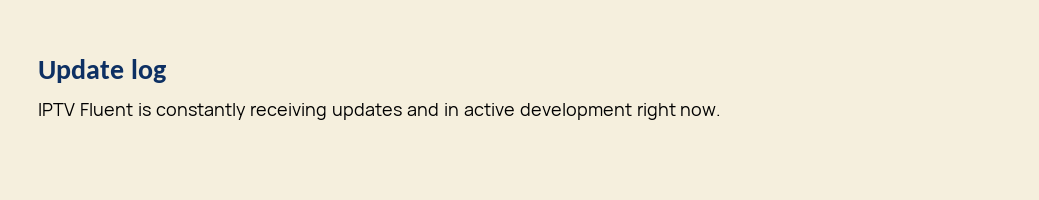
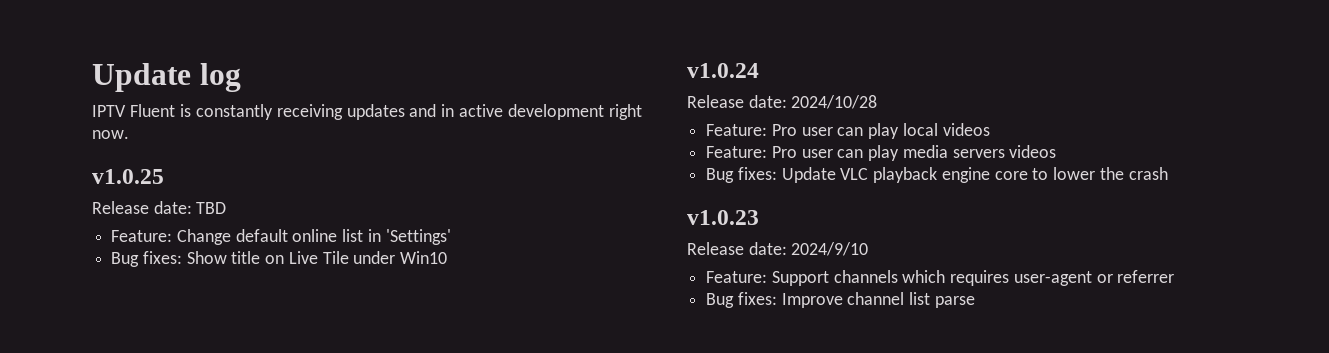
(722, 111) none -> [92,169,164,184] [92,201,227,214] [111,229,451,245] [111,251,448,267] [687,63,759,78] [687,95,878,109] [706,123,990,139] [706,145,1057,161] [706,167,1168,183] [687,210,759,225] [687,242,869,256] [706,270,1175,286] [706,292,975,308] // v1.0.25 // Release date: TBD // Feature: Change default online list in 'Settings' // Bug fixes: Show title on Live Tile under Win10 // v1.0.24 // Release date: 2024/10/28 // Feature: Pro user can play local videos // Feature: Pro user can play media servers videos // Bug fixes: Update VLC playback engine core to lower the crash // v1.0.23 // Release date: 2024/9/10 // Feature: Support channels which requires user-agent or referrer // Bug fixes: Improve channel list parse

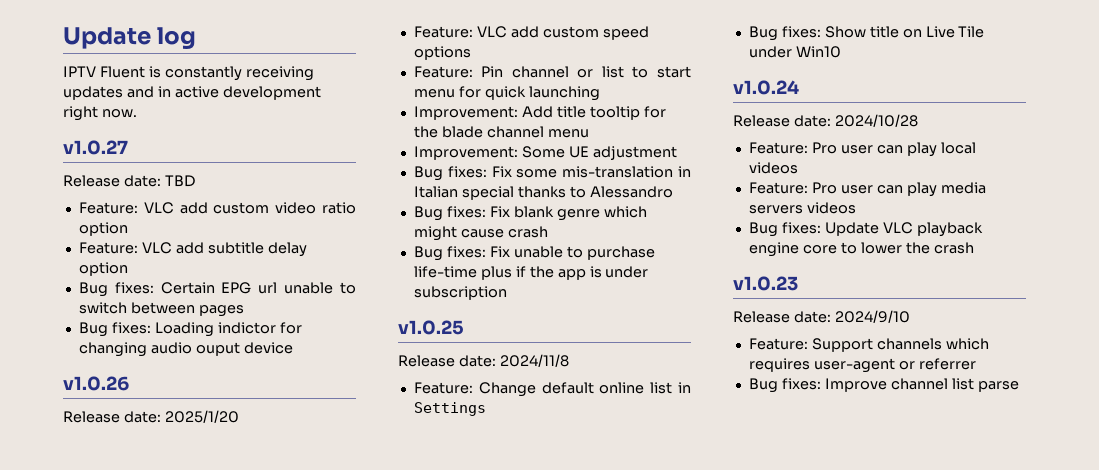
(129, 134) none -> [63,140,128,155] [63,175,195,187] [78,202,356,214] [78,222,128,236] [78,242,307,257] [78,262,128,276] [78,282,356,297] [78,302,244,317] [78,322,302,337] [78,342,293,357] [63,376,129,391] [63,410,239,423] [413,26,649,40] [413,46,471,60] [413,66,691,78] [413,86,600,101] [413,106,666,120] [413,126,589,138] [413,146,677,160] [413,166,691,181] [413,186,673,200] [413,206,647,221] [413,226,548,241] [413,246,655,261] [413,266,649,280] [413,286,507,300] // v1.0.27 // Release date: TBD // Feature: VLC add custom video ratio option // Feature: VLC add subtitle delay option // Bug fixes: Certain EPG url unable to switch between pages // Bug fixes: Loading indictor for changing audio ouput device // v1.0.26 // Release date: 2025/1/20 // Feature: VLC add custom speed options // Feature: Pin channel or list to start menu for quick launching // Improvement: Add title tooltip for the blade channel menu // Improvement: Some UE adjustment // Bug fixes: Fix some mis-translation in Italian special thanks to Alessandro // Bug fixes: Fix blank genre which might cause crash // Bug fixes: Fix unable to purchase life-time plus if the app is under subscription
[196,202,227,214] TBD -> [499,354,569,367] 2024/11/8
[385,229,451,245] 'Settings' -> [413,402,486,416] Settings

